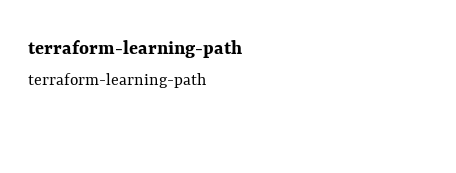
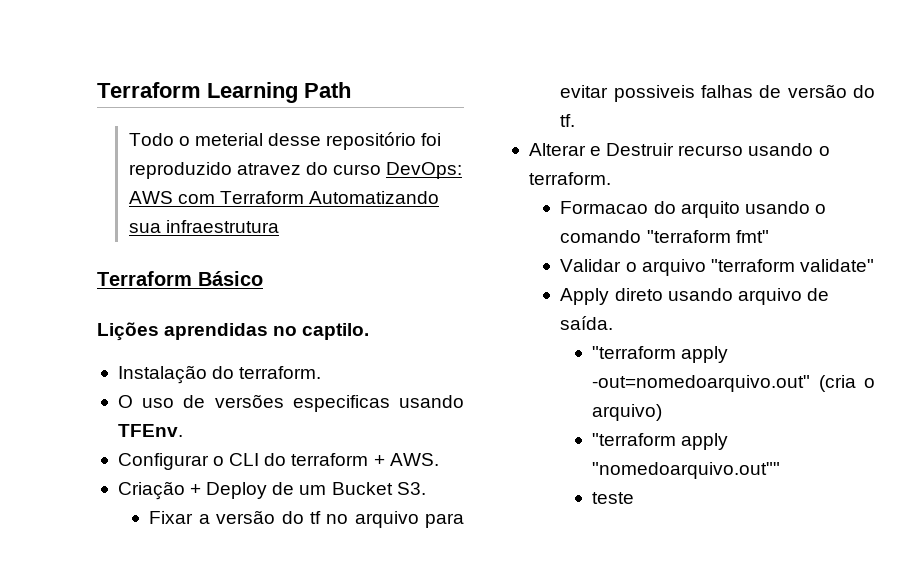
[28,40,242,58] [28,73,206,88] terraform-learning-path // terraform-learning-path -> [97,82,351,103] [128,132,442,150] [128,162,463,179] [128,191,439,204] [128,220,279,233] [97,271,263,286] [97,322,370,341] [117,365,322,384] [117,394,465,412] [117,424,183,437] [117,453,439,470] [117,481,426,500] [149,510,464,528] [560,84,875,102] [560,114,576,127] [528,143,830,156] [528,172,611,185] [560,201,826,218] [560,230,769,243] [560,259,874,276] [560,288,829,305] [560,316,614,330] [592,346,729,363] [592,375,875,392] [592,404,663,421] [592,433,729,450] [592,462,781,479] [592,492,635,504] Terraform Learning Path // Todo o meterial desse repositório foi reproduzido atravez do curso DevOps: AWS com Terraform Automatizando sua infraestrutura // Terraform Básico // Lições aprendidas no captilo. // Instalação do terraform. // O uso de versões especificas usando TFEnv. // Configurar o CLI do terraform + AWS. // Criação + Deploy de um Bucket S3. // Fixar a versão do tf no arquivo para evitar possiveis falhas de versão do tf. // Alterar e Destruir recurso usando o terraform. // Formacao do arquito usando o comando "terraform fmt" // Validar o arquivo "terraform validate" // Apply direto usando arquivo de saída. // "terraform apply -out=nomedoarquivo.out" (cria o arquivo) // "terraform apply "nomedoarquivo.out"" // teste

